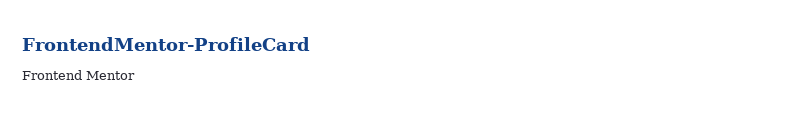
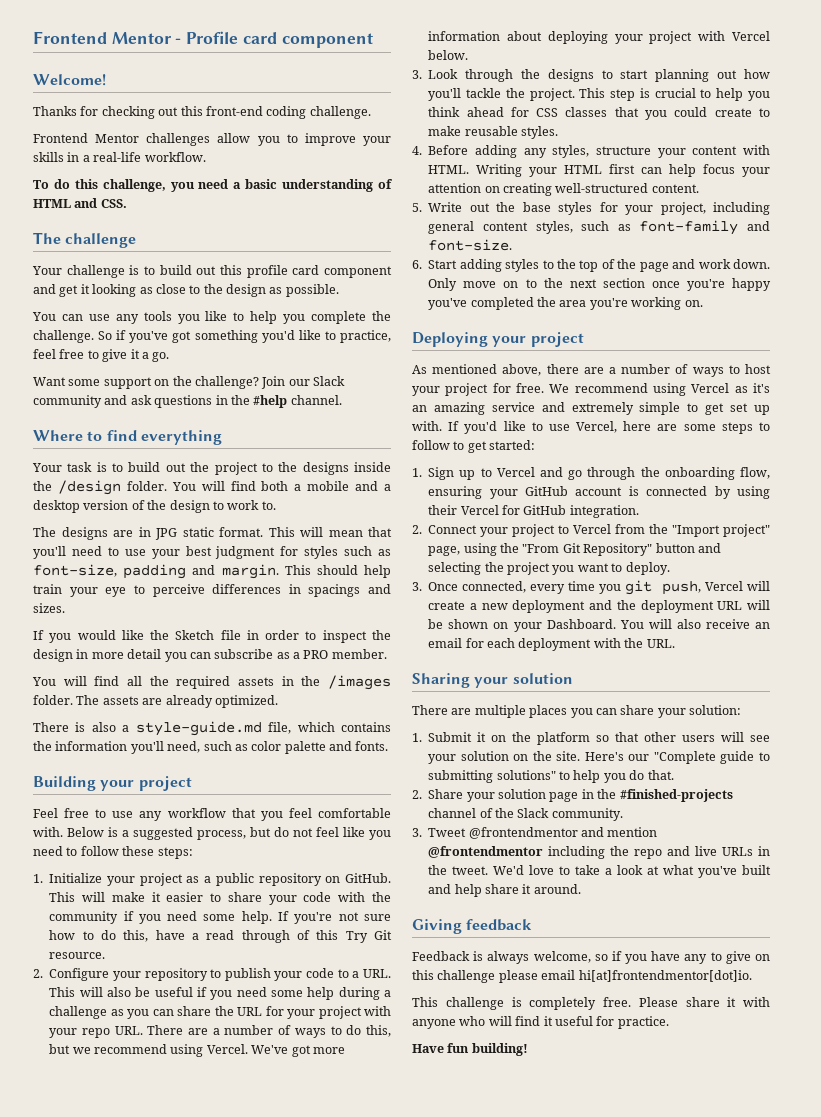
[22,37,310,51] [22,70,135,80] FrontendMentor-ProfileCard // Frontend Mentor -> [33,31,373,48] [33,74,106,86] [33,106,371,119] [33,133,391,146] [33,152,206,162] [33,179,393,192] [33,198,127,208] [33,232,137,248] [32,265,392,278] [33,284,339,297] [32,311,391,324] [33,330,391,343] [33,349,170,362] [33,376,345,389] [33,395,342,408] [33,430,222,445] [32,462,392,475] [33,480,391,495] [33,500,276,513] [33,527,392,540] [33,546,391,559] [33,564,391,579] [33,584,391,597] [33,603,65,613] [33,630,391,643] [33,649,387,662] [32,675,391,690] [33,695,278,708] [33,721,391,736] [33,741,389,754] [33,776,192,791] [33,808,391,821] [33,827,391,840] [33,846,193,859] [33,873,391,886] [49,892,391,905] [49,911,391,924] [49,930,392,943] [49,952,106,959] [33,968,392,981] [49,987,391,1000] [49,1006,391,1019] [49,1025,391,1038] [49,1044,345,1057] [428,31,770,44] [428,50,469,60] [412,69,770,82] [428,88,770,101] [428,107,770,120] [428,126,558,139] [412,145,770,158] [428,164,770,177] [428,183,699,196] [412,202,770,215] [428,220,770,235] [428,239,513,251] [412,259,770,272] [428,278,771,291] [428,297,703,310] [412,332,584,347] [412,364,771,377] [412,383,770,396] [412,402,771,415] [412,421,770,434] [412,440,536,453] [412,467,770,480] [428,486,770,499] [428,505,639,518] [412,524,770,537] [428,543,721,556] [428,562,670,575] [412,580,770,595] [428,600,770,613] [428,619,770,632] [428,638,675,651] [412,673,573,688] [412,705,741,718] [412,732,770,745] [428,751,770,764] [428,770,674,783] [412,789,733,802] [428,808,623,821] [412,827,658,839] [428,846,770,859] [428,865,771,878] [428,884,581,897] [412,919,533,934] [412,951,770,964] [412,970,752,983] [412,997,770,1010] [412,1016,669,1029] [412,1043,528,1056] Frontend Mentor - Profile card component // Welcome! // Thanks for checking out this front-end coding challenge. // Frontend Mentor challenges allow you to improve your skills in a real-life workflow. // To do this challenge, you need a basic understanding of HTML and CSS. // The challenge // Your challenge is to build out this profile card component and get it looking as close to the design as possible. // You can use any tools you like to help you complete the challenge. So if you've got something you'd like to practice, feel free to give it a go. // Want some support on the challenge? Join our Slack community and ask questions in the #help channel. // Where to find everything // Your task is to build out the project to the designs inside the /design folder. You will find both a mobile and a desktop version of the design to work to. // The designs are in JPG static format. This will mean that you'll need to use your best judgment for styles such as font-size, padding and margin. This should help train your eye to perceive differences in spacings and sizes. // If you would like the Sketch file in order to inspect the design in more detail you can subscribe as a PRO member. // You will find all the required assets in the /images folder. The assets are already optimized. // There is also a style-guide.md file, which contains the information you'll need, such as color palette and fonts. // Building your project // Feel free to use any workflow that you feel comfortable with. Below is a suggested process, but do not feel like you need to follow these steps: // 1. Initialize your project as a public repository on GitHub. This will make it easier to share your code with the community if you need some help. If you're not sure how to do this, have a read through of this Try Git resource. // 2. Configure your repository to publish your code to a URL. This will also be useful if you need some help during a challenge as you can share the URL for your project with your repo URL. There are a number of ways to do this, but we recommend using Vercel. We've got more information about deploying your project with Vercel below. // 3. Look through the designs to start planning out how you'll tackle the project. This step is crucial to help you think ahead for CSS classes that you could create to make reusable styles. // 4. Before adding any styles, structure your content with HTML. Writing your HTML first can help focus your attention on creating well-structured content. // 5. Write out the base styles for your project, including general content styles, such as font-family and font-size. // 6. Start adding styles to the top of the page and work down. Only move on to the next section once you're happy you've completed the area you're working on. // Deploying your project // As mentioned above, there are a number of ways to host your project for free. We recommend using Vercel as it's an amazing service and extremely simple to get set up with. If you'd like to use Vercel, here are some steps to follow to get started: // 1. Sign up to Vercel and go through the onboarding flow, ensuring your GitHub account is connected by using their Vercel for GitHub integration. // 2. Connect your project to Vercel from the "Import project" page, using the "From Git Repository" button and selecting the project you want to deploy. // 3. Once connected, every time you git push, Vercel will create a new deployment and the deployment URL will be shown on your Dashboard. You will also receive an email for each deployment with the URL. // Sharing your solution // There are multiple places you can share your solution: // 1. Submit it on the platform so that other users will see your solution on the site. Here's our "Complete guide to submitting solutions" to help you do that. // 2. Share your solution page in the #finished-projects channel of the Slack community. // 3. Tweet @frontendmentor and mention @frontendmentor including the repo and live URLs in the tweet. We'd love to take a look at what you've built and help share it around. // Giving feedback // Feedback is always welcome, so if you have any to give on this challenge please email hi[at]frontendmentor[dot]io. // This challenge is completely free. Please share it with anyone who will find it useful for practice. // Have fun building!

